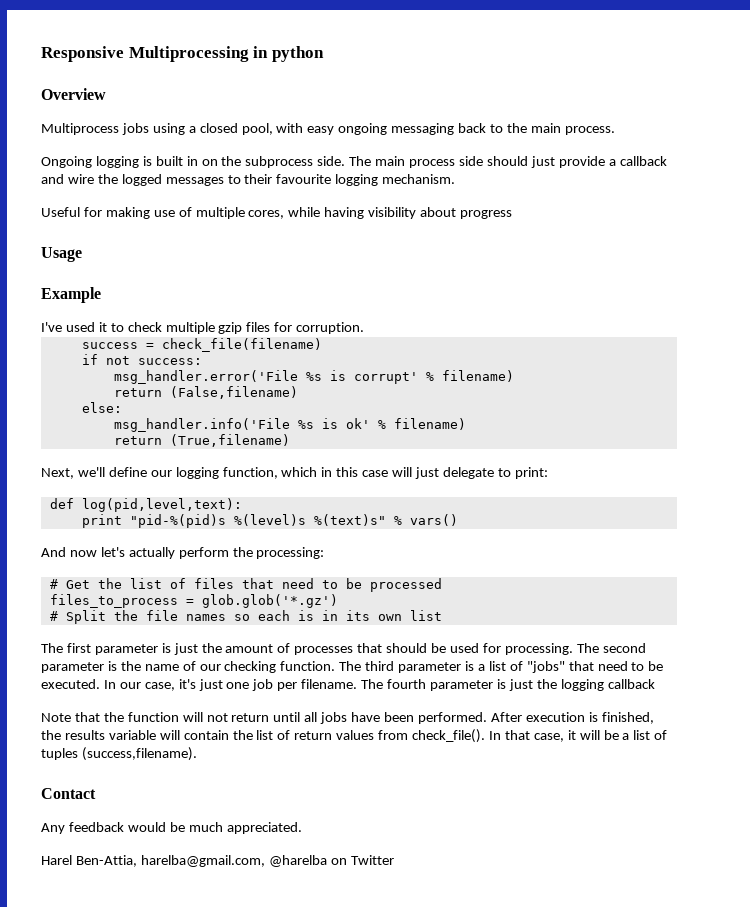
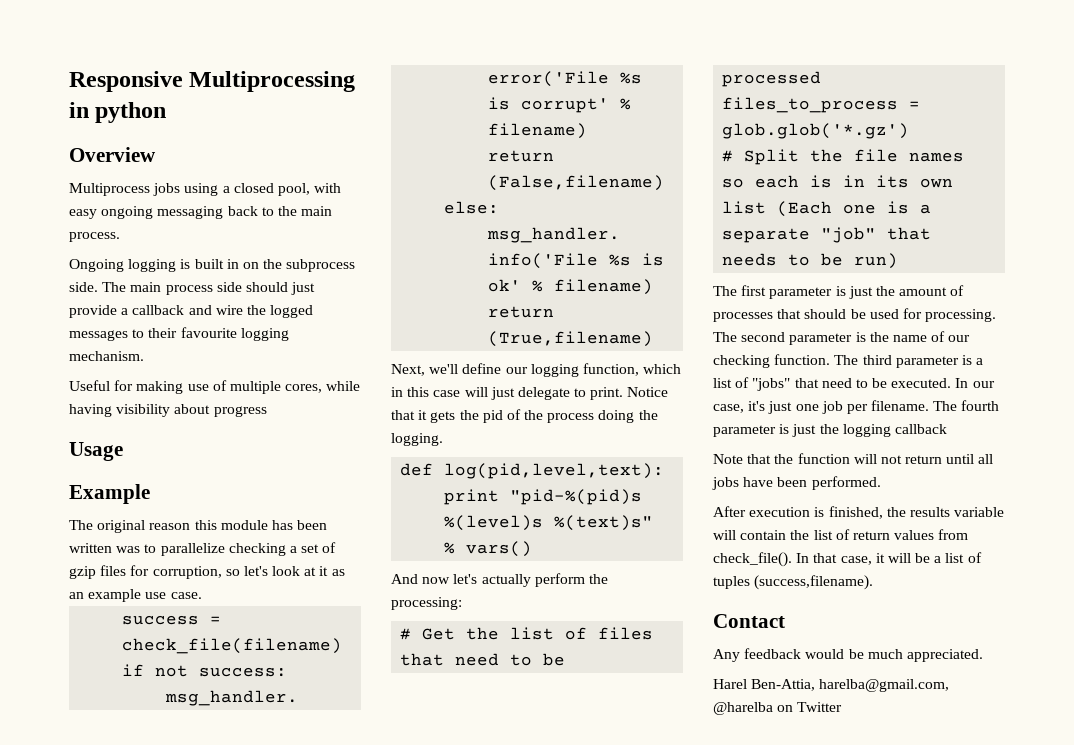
[41,322,365,334] I've used it to check multiple gzip files for corruption. -> [69,520,328,533] [69,542,337,556] [69,565,345,579] [69,589,202,602] The original reason this module has been written was to parallelize checking a set of gzip files for corruption, so let's look at it as an example use case.
[514,467,548,479] print: -> [590,387,669,400] [391,409,658,423] [391,433,443,446] print. Notice that it gets the pid of the process doing the logging.
(442, 615) none -> [777,201,932,217] [722,227,932,243] [722,253,899,269] (Each one is a separate "job" that needs to be run)
(487, 718) none -> (881, 483) //

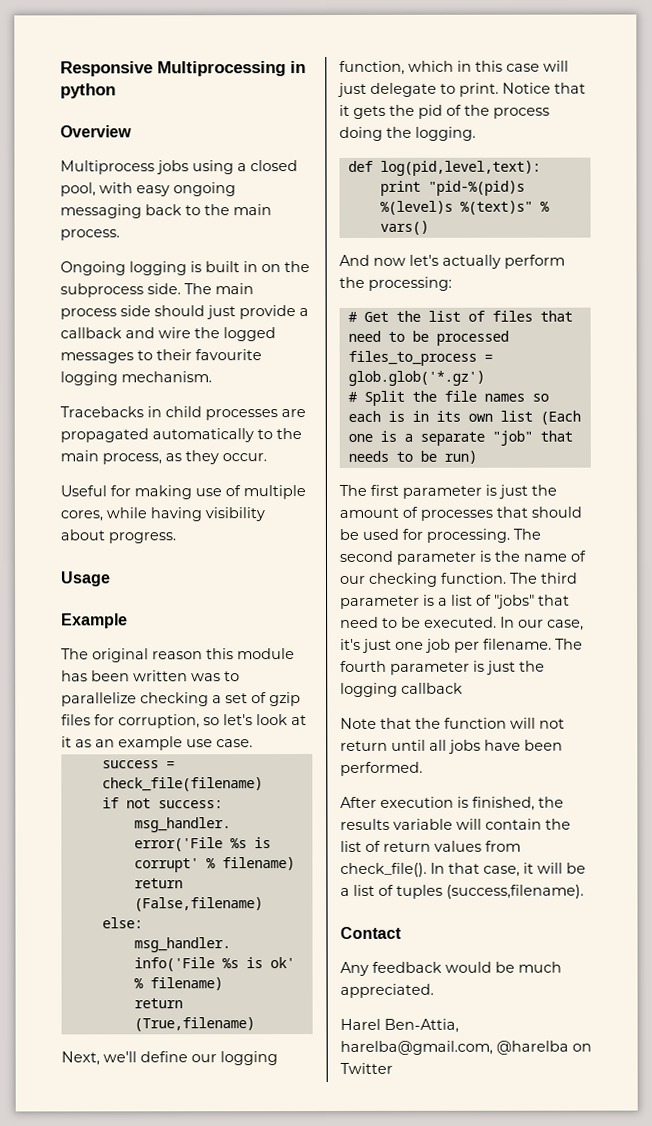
(144, 356) none -> [60,406,306,421] [60,428,302,443] [60,450,267,465] // Tracebacks in child processes are propagated automatically to the main process, as they occur.
[213,406,267,417] progress -> [108,532,176,544] progress.

